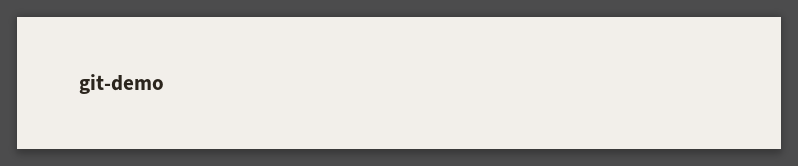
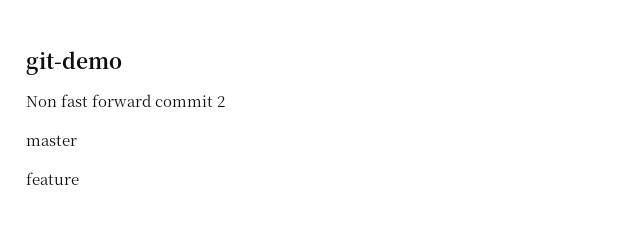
(164, 84) none -> [26,94,226,107] [26,135,77,146] [26,172,79,185] // Non fast forward commit 2 // master // feature

